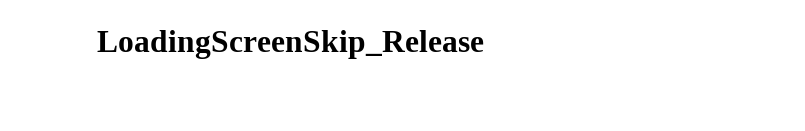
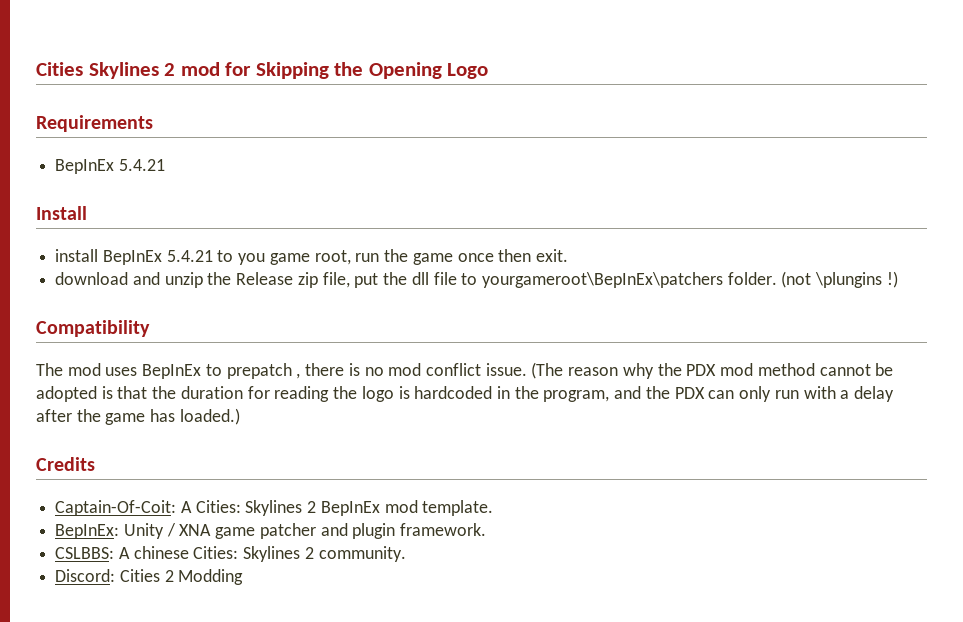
[97,30,484,59] LoadingScreenSkip_Release -> [36,62,489,79] [36,115,153,132] [55,159,165,174] [36,206,87,220] [55,249,568,265] [55,271,898,288] [36,320,150,337] [36,362,894,379] [36,386,894,402] [36,408,240,425] [36,457,95,471] [55,500,494,516] [55,523,487,539] [55,546,406,562] [55,569,244,585] Cities Skylines 2 mod for Skipping the Opening Logo // Requirements // BepInEx 5.4.21 // Install // install BepInEx 5.4.21 to you game root, run the game once then exit. // download and unzip the Release zip file, put the dll file to yourgameroot\BepInEx\patchers folder. (not \plungins !) // Compatibility // The mod uses BepInEx to prepatch , there is no mod conflict issue. (The reason why the PDX mod method cannot be adopted is that the duration for reading the logo is hardcoded in the program, and the PDX can only run with a delay after the game has loaded.) // Credits // Captain-Of-Coit: A Cities: Skylines 2 BepInEx mod template. // BepInEx: Unity / XNA game patcher and plugin framework. // CSLBBS: A chinese Cities: Skylines 2 community. // Discord: Cities 2 Modding

